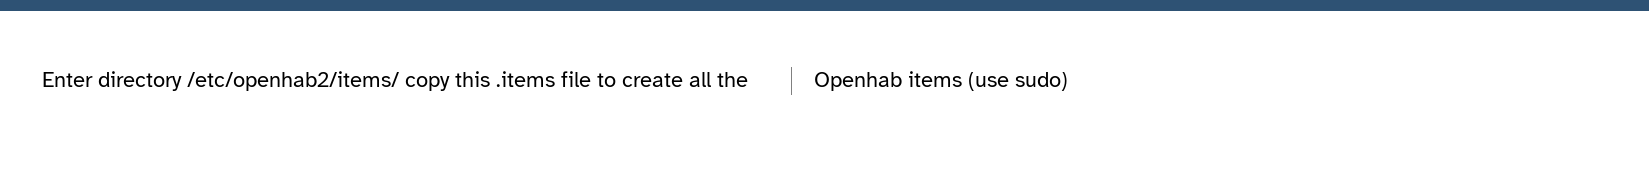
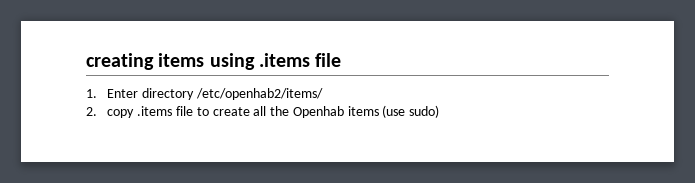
(42, 79) none -> [86,53,342,70] [86,89,97,98] creating items using .items file // 1.
[405,71,490,91] copy this -> [86,107,135,118] // 2. copy

